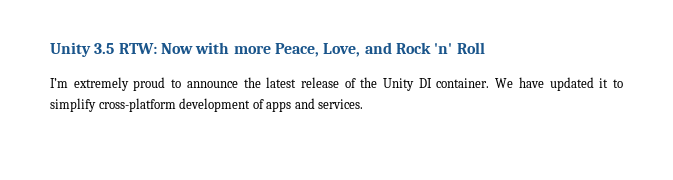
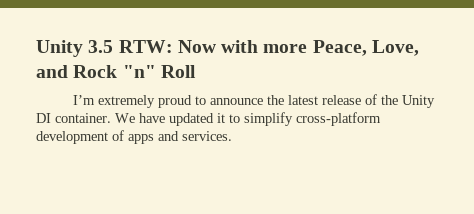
[434,43,453,54] 'n' -> [122,65,156,78] "n"

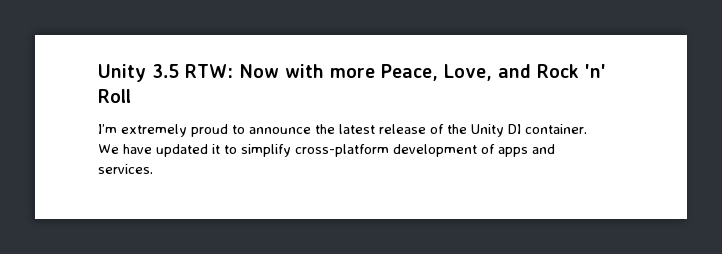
[122,65,156,78] "n" -> [585,64,606,78] 'n'

